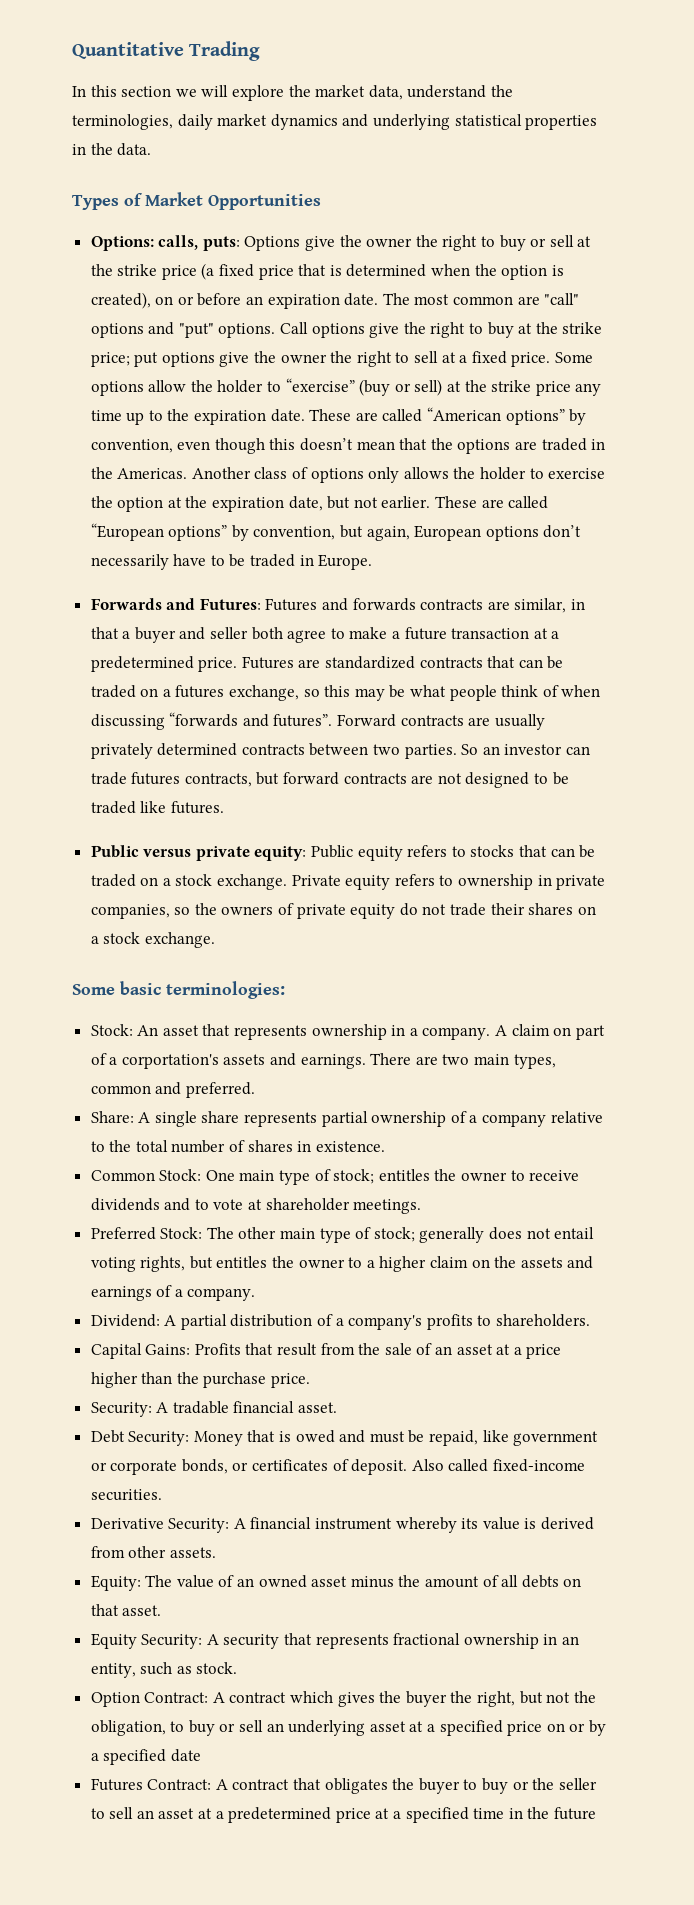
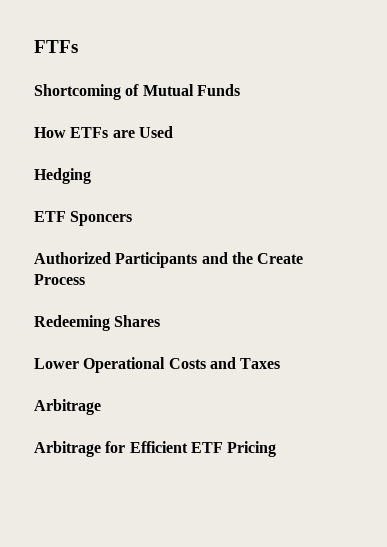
[72,41,261,61] [72,85,513,101] [72,114,598,130] [72,143,152,156] [72,192,321,210] [90,235,592,251] [90,263,564,280] [90,292,580,309] [90,322,603,338] [90,351,593,367] [90,378,602,396] [90,407,587,425] [90,438,606,454] [90,467,606,483] [90,496,549,512] [90,523,582,541] [90,554,373,570] [90,598,586,613] [90,627,560,643] [90,656,564,672] [90,685,601,701] [90,712,545,730] [90,743,591,759] [90,772,569,788] [90,801,224,814] [90,845,596,861] [90,874,606,890] [90,903,596,919] [90,932,215,948] [72,981,285,999] [90,1024,605,1040] [90,1053,556,1069] [90,1082,255,1098] [90,1111,603,1127] [90,1140,385,1153] [90,1169,580,1185] [90,1198,422,1214] [90,1227,595,1243] [90,1256,594,1272] [90,1285,256,1301] [90,1314,591,1330] [90,1343,562,1359] [90,1372,311,1388] [90,1401,338,1417] [90,1430,599,1446] [90,1459,586,1475] [90,1489,162,1501] [90,1517,595,1533] [90,1546,216,1558] [90,1575,582,1591] [90,1604,162,1616] [90,1633,580,1649] [90,1662,238,1678] [90,1691,596,1707] [90,1720,606,1736] [90,1749,201,1765] [90,1778,597,1794] [90,1807,596,1823] Quantitative Trading // In this section we will explore the market data, understand the terminologies, daily market dynamics and underlying statistical properties in the data. // Types of Market Opportunities // Options: calls, puts: Options give the owner the right to buy or sell at the strike price (a fixed price that is determined when the option is created), on or before an expiration date. The most common are "call" options and "put" options. Call options give the right to buy at the strike price; put options give the owner the right to sell at a fixed price. Some options allow the holder to “exercise” (buy or sell) at the strike price any time up to the expiration date. These are called “American options” by convention, even though this doesn’t mean that the options are traded in the Americas. Another class of options only allows the holder to exercise the option at the expiration date, but not earlier. These are called “European options” by convention, but again, European options don’t necessarily have to be traded in Europe. // Forwards and Futures: Futures and forwards contracts are similar, in that a buyer and seller both agree to make a future transaction at a predetermined price. Futures are standardized contracts that can be traded on a futures exchange, so this may be what people think of when discussing “forwards and futures”. Forward contracts are usually privately determined contracts between two parties. So an investor can trade futures contracts, but forward contracts are not designed to be traded like futures. // Public versus private equity: Public equity refers to stocks that can be traded on a stock exchange. Private equity refers to ownership in private companies, so the owners of private equity do not trade their shares on a stock exchange. // Some basic terminologies: // Stock: An asset that represents ownership in a company. A claim on part of a corportation's assets and earnings. There are two main types, common and preferred. // Share: A single share represents partial ownership of a company relative to the total number of shares in existence. // Common Stock: One main type of stock; entitles the owner to receive dividends and to vote at shareholder meetings. // Preferred Stock: The other main type of stock; generally does not entail voting rights, but entitles the owner to a higher claim on the assets and earnings of a company. // Dividend: A partial distribution of a company's profits to shareholders. // Capital Gains: Profits that result from the sale of an asset at a price higher than the purchase price. // Security: A tradable financial asset. // Debt Security: Money that is owed and must be repaid, like government or corporate bonds, or certificates of deposit. Also called fixed-income securities. // Derivative Security: A financial instrument whereby its value is derived from other assets. // Equity: The value of an owned asset minus the amount of all debts on that asset. // Equity Security: A security that represents fractional ownership in an entity, such as stock. // Option Contract: A contract which gives the buyer the right, but not the obligation, to buy or sell an underlying asset at a specified price on or by a specified date // Futures Contract: A contract that obligates the buyer to buy or the seller to sell an asset at a predetermined price at a specified time in the future -> [34,40,78,53] [34,84,240,100] [34,126,173,138] [34,168,91,184] [34,211,133,226] [34,252,304,268] [34,274,85,285] [34,315,161,331] [34,357,281,373] [34,399,101,415] [34,441,277,457] FTFs // Shortcoming of Mutual Funds // How ETFs are Used // Hedging // ETF Sponcers // Authorized Participants and the Create Process // Redeeming Shares // Lower Operational Costs and Taxes // Arbitrage // Arbitrage for Efficient ETF Pricing

